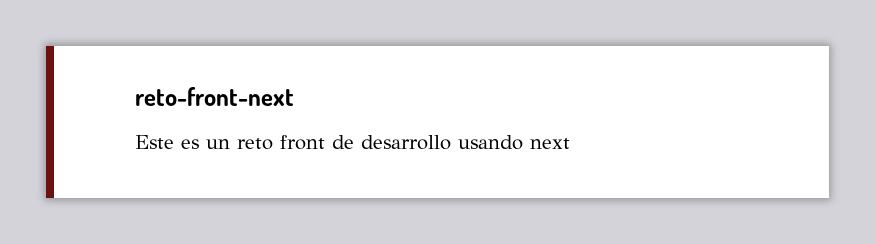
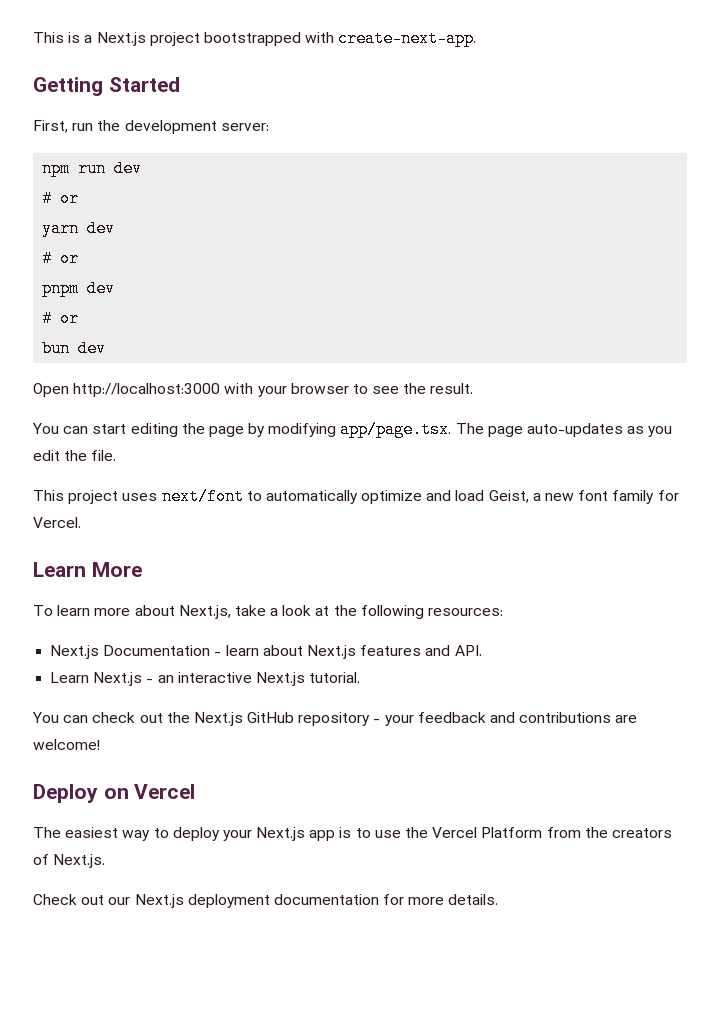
[135,87,294,106] [135,135,570,150] reto-front-next // Este es un reto front de desarrollo usando next -> [33,30,477,47] [33,77,180,96] [33,120,269,134] [42,160,143,177] [42,190,80,207] [42,220,116,237] [42,250,80,267] [42,280,116,297] [42,310,80,327] [42,340,107,357] [33,383,474,397] [32,421,673,438] [33,450,117,461] [33,488,679,505] [33,517,81,528] [33,562,142,577] [33,605,504,619] [50,645,482,659] [50,672,361,686] [32,712,638,726] [33,739,100,750] [33,784,196,803] [33,827,672,841] [33,854,106,868] [33,894,499,908] This is a Next.js project bootstrapped with create-next-app. // Getting Started // First, run the development server: // npm run dev // # or // yarn dev // # or // pnpm dev // # or // bun dev // Open http://localhost:3000 with your browser to see the result. // You can start editing the page by modifying app/page.tsx. The page auto-updates as you edit the file. // This project uses next/font to automatically optimize and load Geist, a new font family for Vercel. // Learn More // To learn more about Next.js, take a look at the following resources: // Next.js Documentation - learn about Next.js features and API. // Learn Next.js - an interactive Next.js tutorial. // You can check out the Next.js GitHub repository - your feedback and contributions are welcome! // Deploy on Vercel // The easiest way to deploy your Next.js app is to use the Vercel Platform from the creators of Next.js. // Check out our Next.js deployment documentation for more details.

